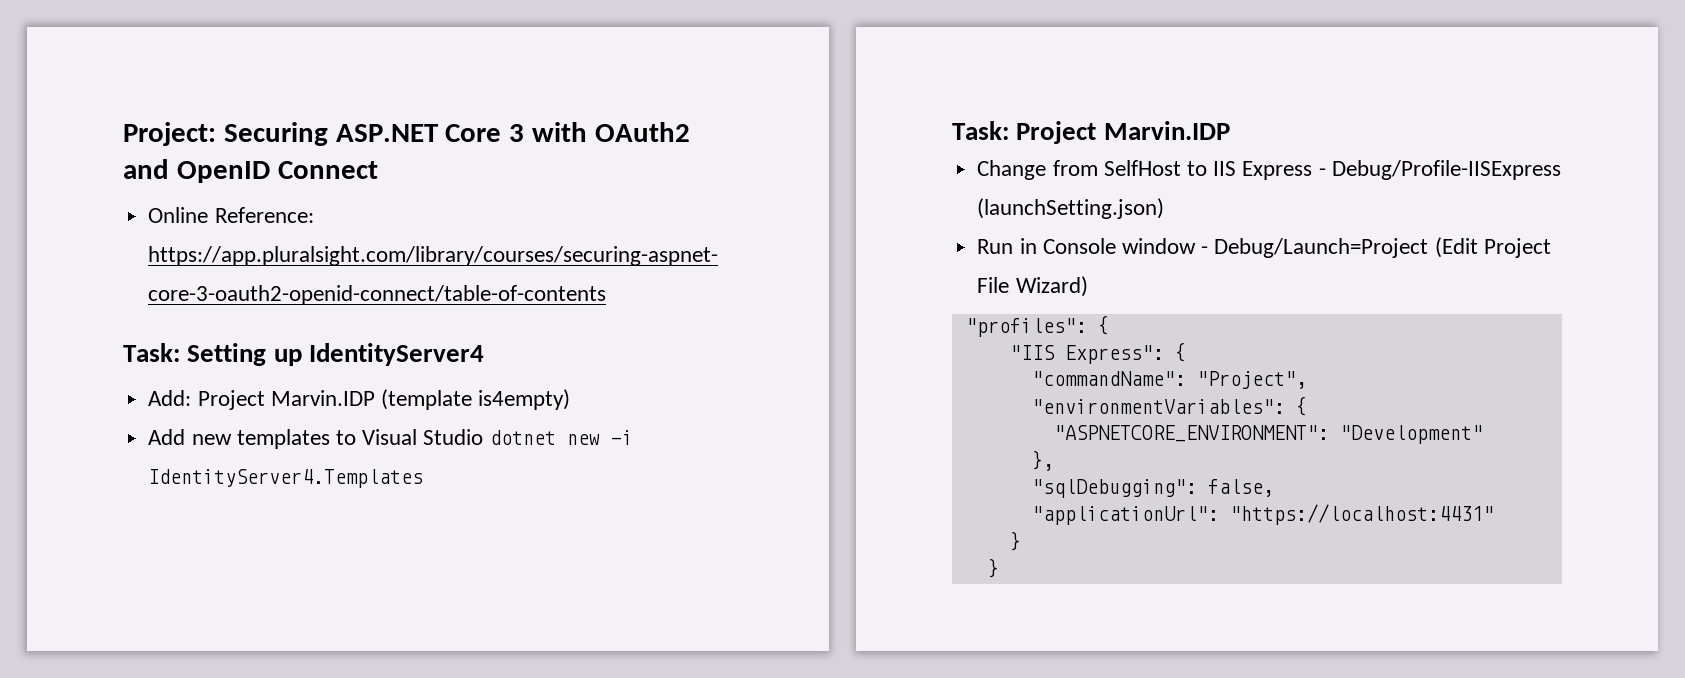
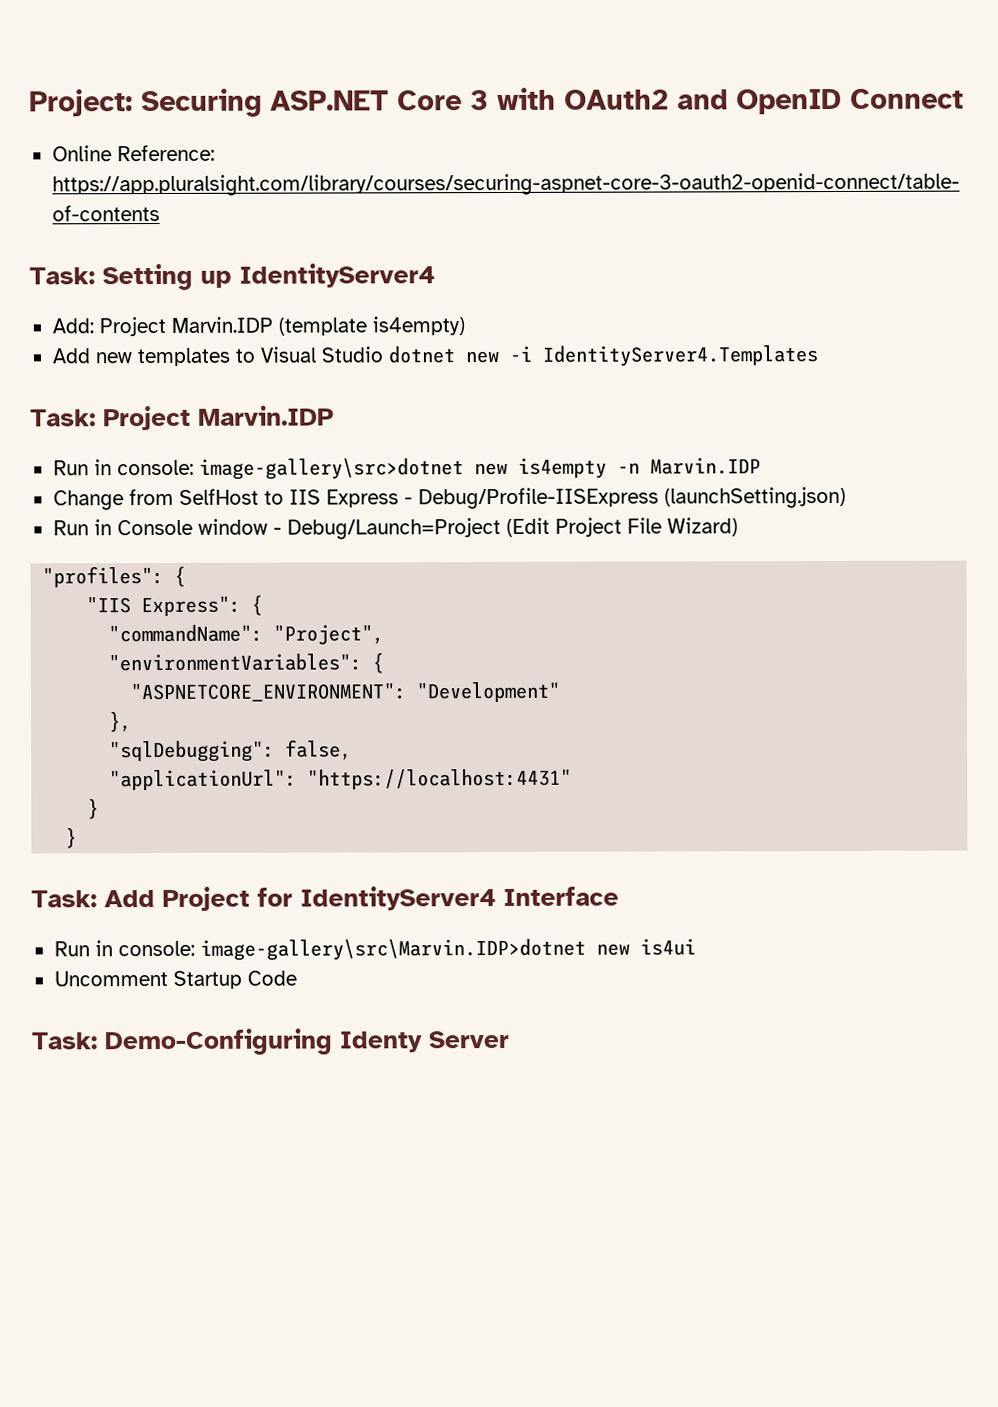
(1230, 130) none -> [52,457,761,480] // Run in console: image-gallery\src>dotnet new is4empty -n Marvin.IDP
(999, 568) none -> [31,886,619,911] [53,938,696,961] [53,970,297,989] [31,1028,510,1056] // Task: Add Project for IdentityServer4 Interface // Run in console: image-gallery\src\Marvin.IDP>dotnet new is4ui // Uncomment Startup Code // Task: Demo-Configuring Identy Server

